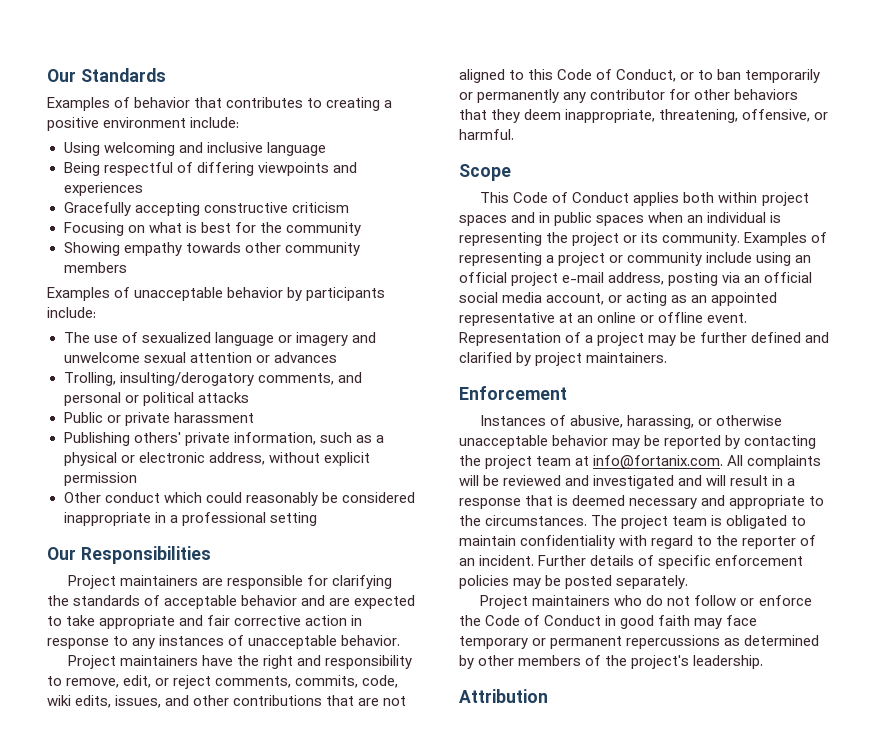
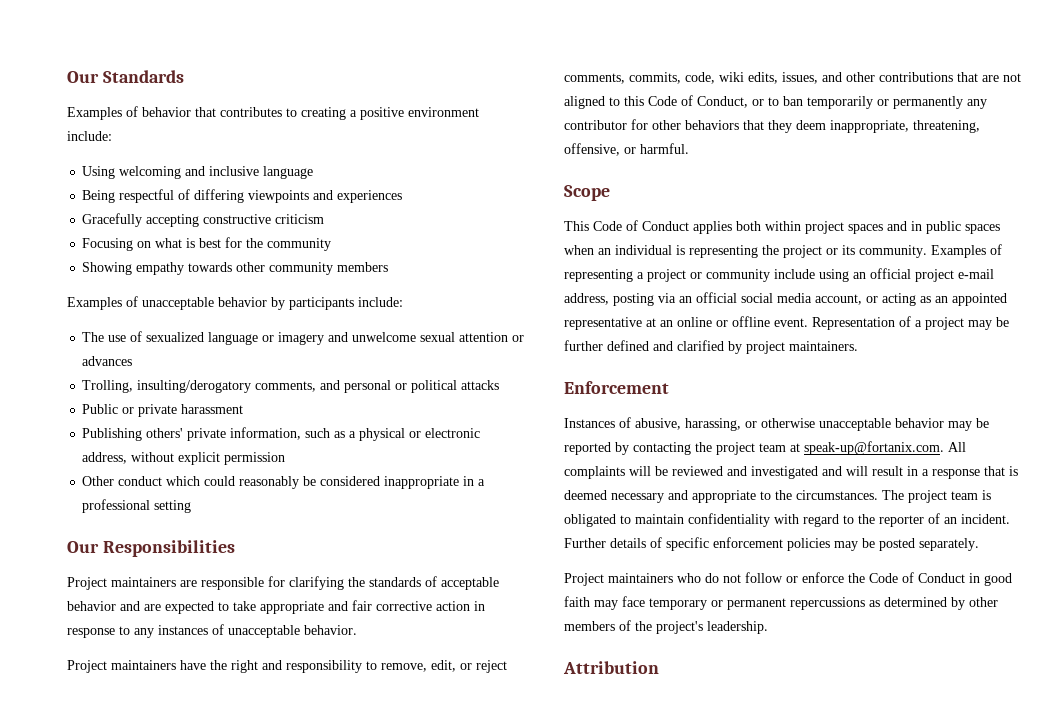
[593,455,724,469] info@fortanix.com. -> [804,441,944,455] speak-up@fortanix.com.

